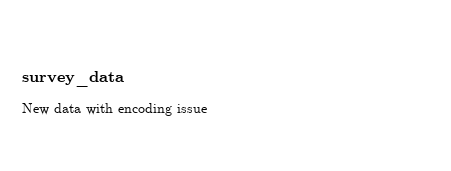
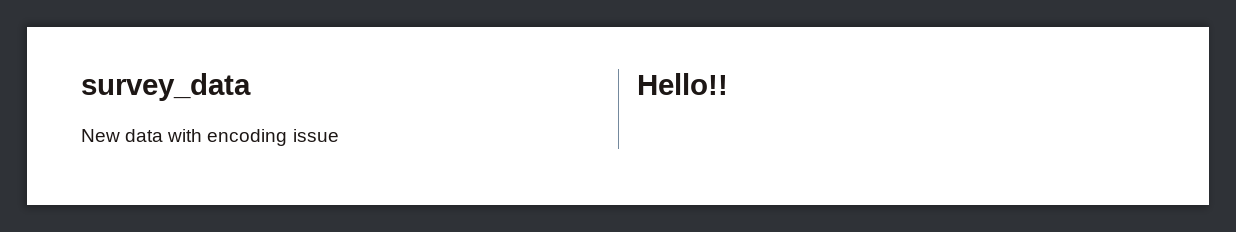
(207, 108) none -> [637,73,728,95] // Hello!!

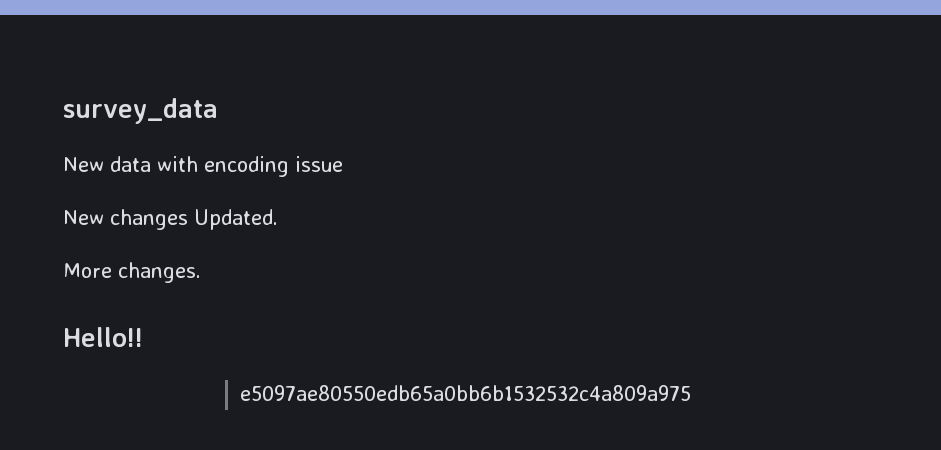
(339, 135) none -> [63,209,278,230] [63,262,201,283] // New changes Updated. // More changes.
(728, 84) none -> [240,385,692,401] // e5097ae80550edb65a0bb6b1532532c4a809a975

